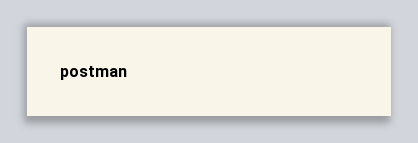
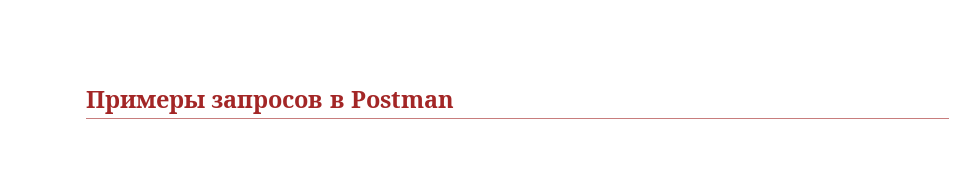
[60,66,127,80] postman -> [86,91,455,114] Примеры запросов в Postman

